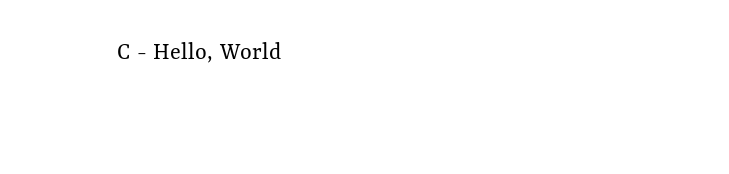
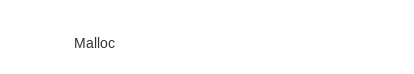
[117,42,281,63] C - Hello, World -> [74,37,115,48] Malloc

